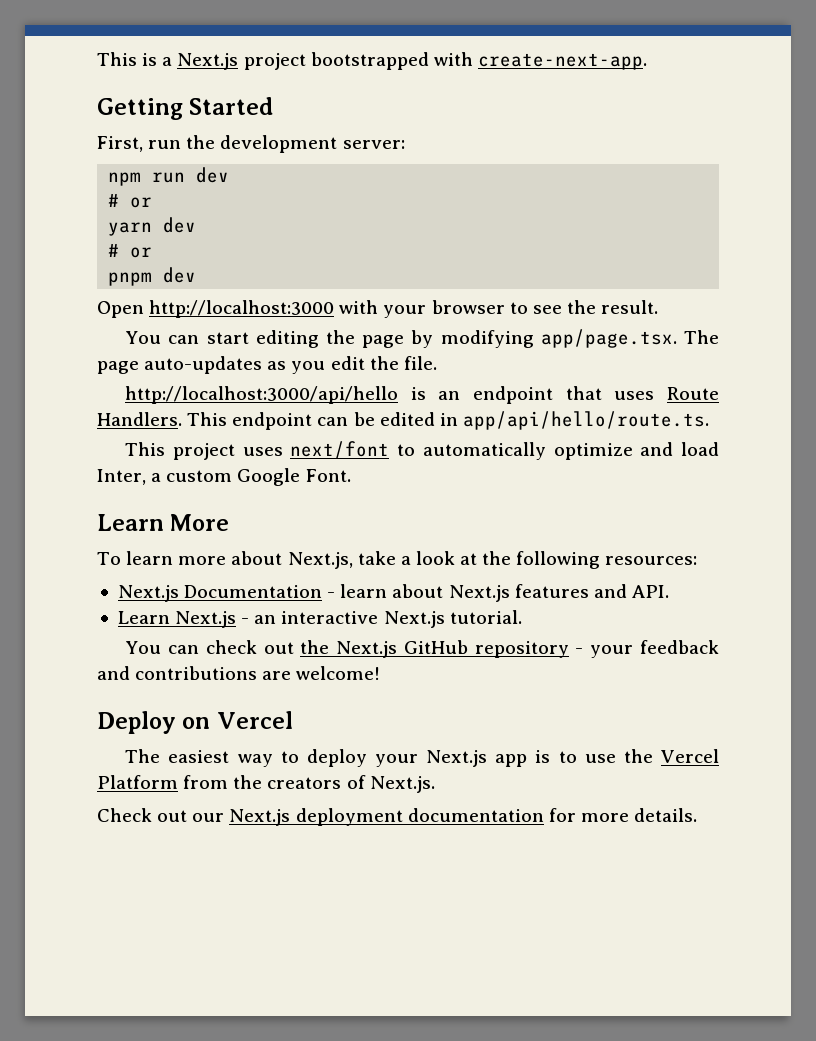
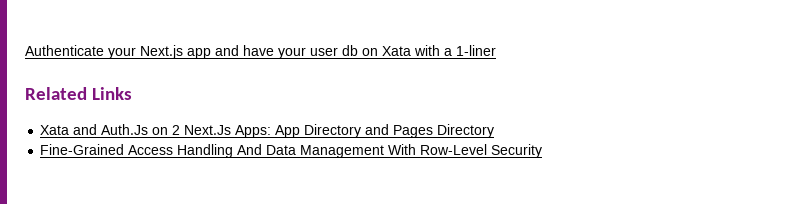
[97,52,647,70] [97,97,274,120] [97,135,405,153] [108,167,230,186] [108,194,153,208] [108,217,197,236] [108,244,153,258] [108,267,197,286] [97,300,659,318] [125,329,719,348] [97,356,437,374] [125,386,720,404] [97,411,709,430] [125,441,719,460] [97,468,351,486] [97,514,230,531] [97,551,698,569] [117,584,669,602] [117,610,522,628] [125,640,719,658] [97,666,381,680] [97,711,293,734] [125,749,720,767] [97,775,435,793] [97,808,698,826] This is a Next.js project bootstrapped with create-next-app. // Getting Started // First, run the development server: // npm run dev // # or // yarn dev // # or // pnpm dev // Open http://localhost:3000 with your browser to see the result. // You can start editing the page by modifying app/page.tsx. The page auto-updates as you edit the file. // http://localhost:3000/api/hello is an endpoint that uses Route Handlers. This endpoint can be edited in app/api/hello/route.ts. // This project uses next/font to automatically optimize and load Inter, a custom Google Font. // Learn More // To learn more about Next.js, take a look at the following resources: // Next.js Documentation - learn about Next.js features and API. // Learn Next.js - an interactive Next.js tutorial. // You can check out the Next.js GitHub repository - your feedback and contributions are welcome! // Deploy on Vercel // The easiest way to deploy your Next.js app is to use the Vercel Platform from the creators of Next.js. // Check out our Next.js deployment documentation for more details. -> [25,45,496,59] [25,87,132,100] [40,124,495,138] [40,144,543,158] Authenticate your Next.js app and have your user db on Xata with a 1-liner // Related Links // Xata and Auth.Js on 2 Next.Js Apps: App Directory and Pages Directory // Fine-Grained Access Handling And Data Management With Row-Level Security

